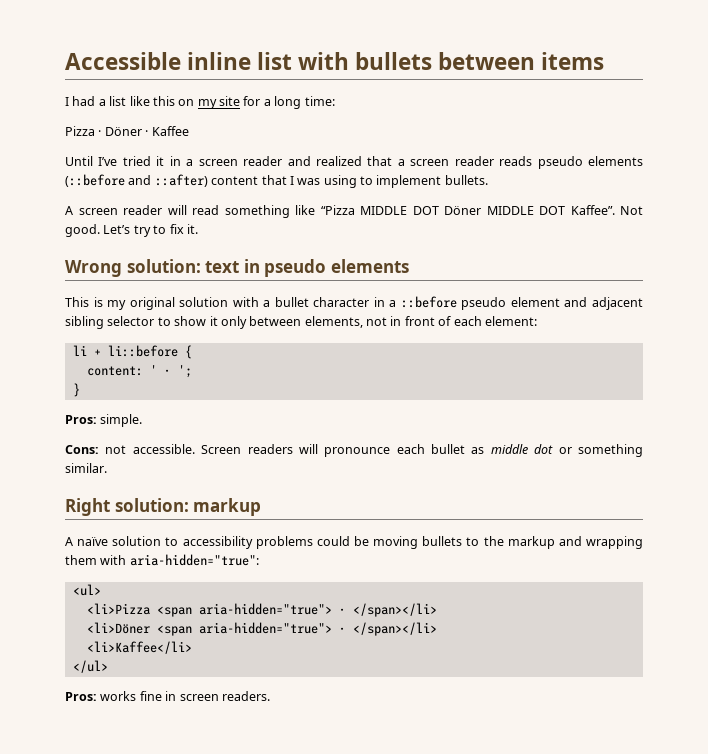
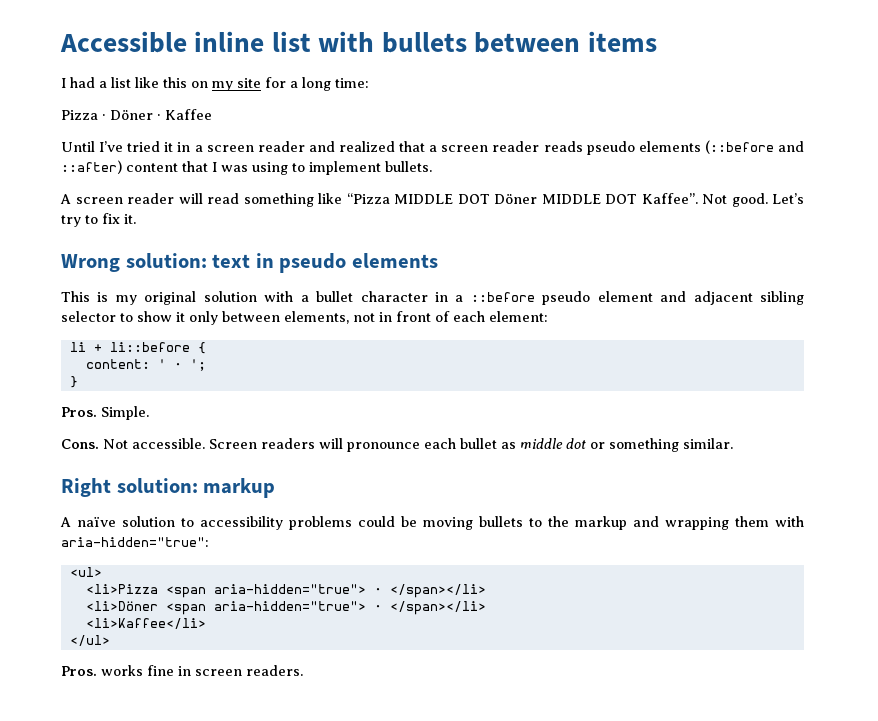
[65,414,143,427] [65,445,127,454] Pros: simple. // Cons: not -> [61,406,149,420] [61,439,128,449] Pros. Simple. // Cons. Not
[65,692,97,701] Pros: -> [61,666,97,676] Pros.

